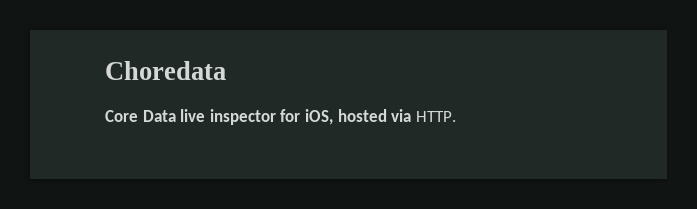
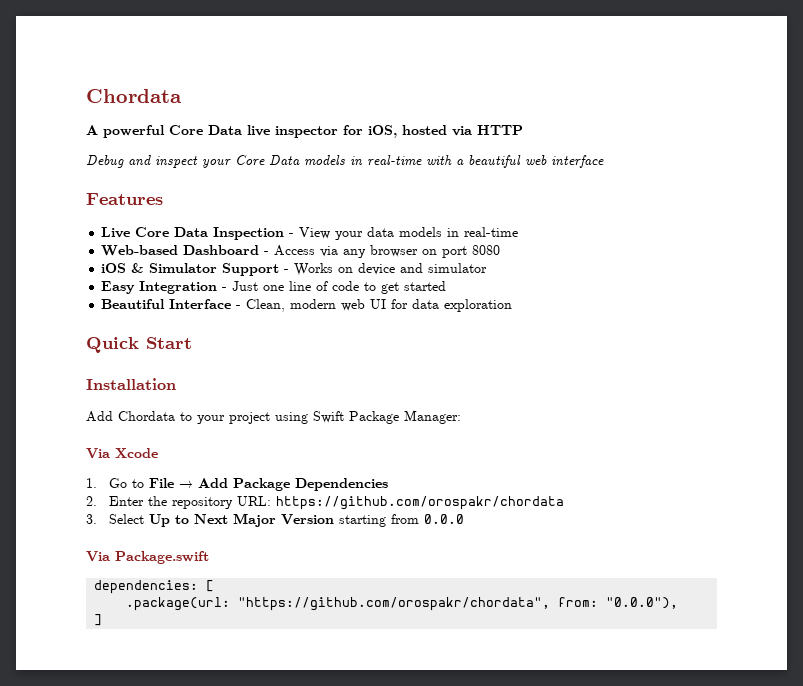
[105,61,226,80] Choredata // -> [86,89,182,103] [86,125,165,138] Chordata // A powerful
[415,111,456,122] HTTP. -> [477,125,523,135] [86,155,604,168] [86,193,163,205] [101,227,519,240] [101,245,501,258] [101,263,488,276] [101,281,447,294] [101,299,513,312] [86,337,192,353] [86,378,176,390] [86,410,461,424] [86,448,158,459] [86,478,389,491] [86,496,565,510] [86,513,465,527] [86,551,209,564] [94,580,215,594] [126,597,679,611] [94,614,103,626] HTTP // Debug and inspect your Core Data models in real-time with a beautiful web interface // Features // Live Core Data Inspection - View your data models in real-time // Web-based Dashboard - Access via any browser on port 8080 // iOS & Simulator Support - Works on device and simulator // Easy Integration - Just one line of code to get started // Beautiful Interface - Clean, modern web UI for data exploration // Quick Start // Installation // Add Chordata to your project using Swift Package Manager: // Via Xcode // 1. Go to File → Add Package Dependencies // 2. Enter the repository URL: https://github.com/orospakr/chordata // 3. Select Up to Next Major Version starting from 0.0.0 // Via Package.swift // dependencies: [ // .package(url: "https://github.com/orospakr/chordata", from: "0.0.0"), // ]

